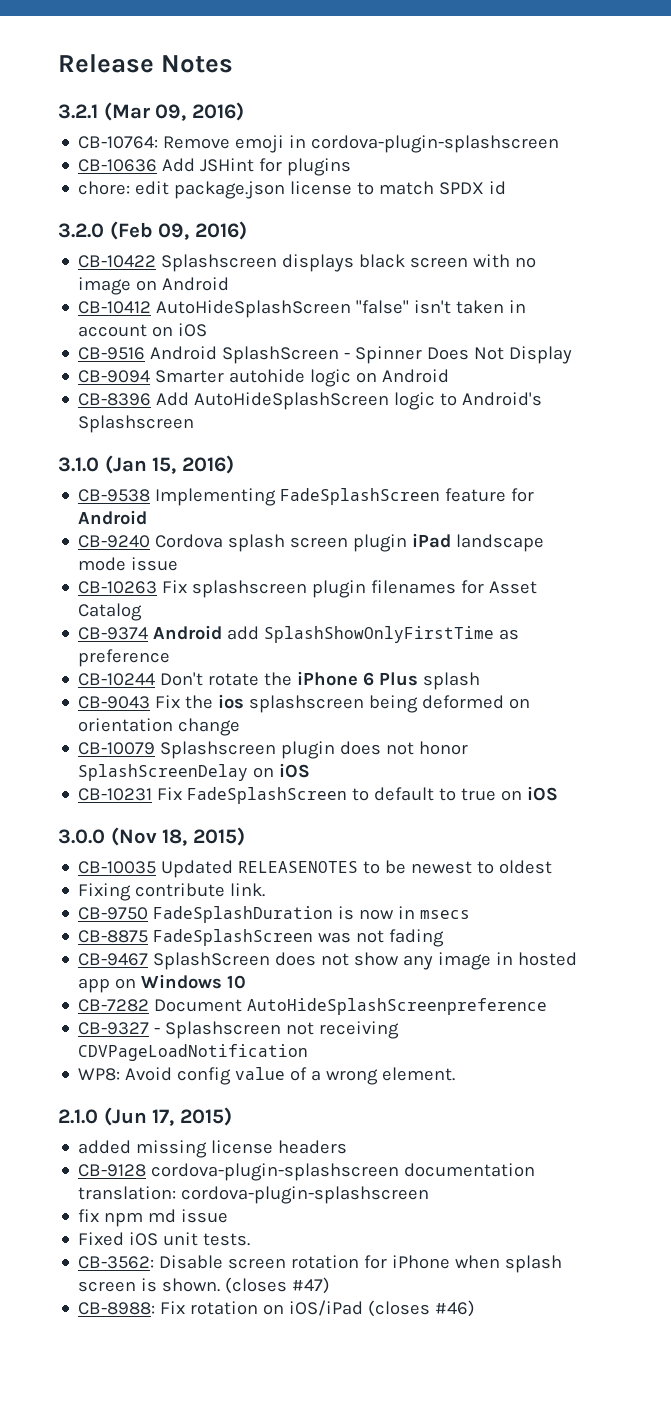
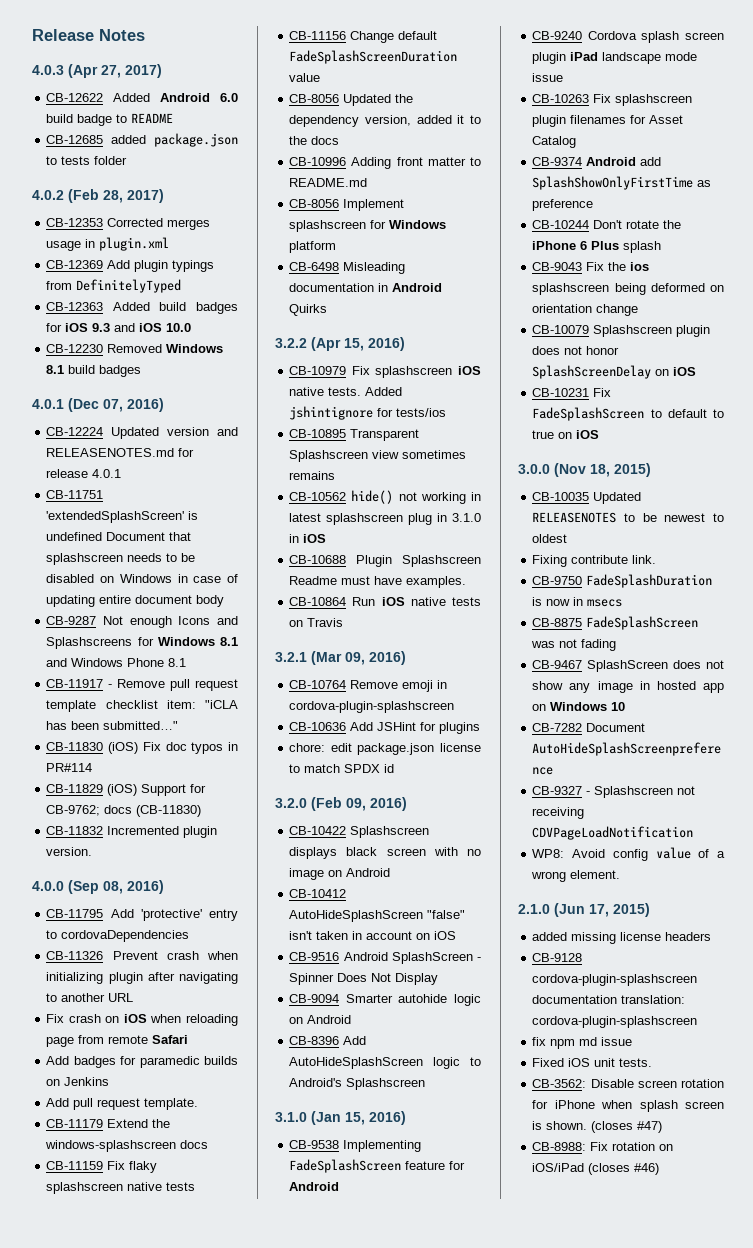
(234, 64) none -> [32,64,162,78] [46,93,238,102] [46,113,174,126] [46,133,238,147] [46,156,128,165] [32,189,164,203] [46,218,211,230] [46,237,170,251] [46,260,215,272] [46,279,182,293] [46,302,238,314] [46,323,192,332] [46,344,224,353] [46,365,142,377] [32,398,164,412] [46,427,238,439] [46,448,195,457] [46,469,122,478] [46,490,104,499] [46,511,199,523] [46,532,192,541] [46,553,196,565] [46,574,238,583] [46,595,225,607] [46,616,238,628] [46,637,238,649] [46,658,187,667] [46,679,238,691] [46,700,238,712] [46,721,179,730] [46,742,238,754] [46,763,93,772] [46,784,207,796] [46,805,202,817] [46,826,218,838] [46,847,93,856] [32,880,164,894] [46,909,238,921] [46,930,190,942] [46,951,238,960] [46,972,238,984] [46,993,134,1002] [46,1014,238,1026] [46,1035,189,1047] [46,1056,238,1068] [46,1077,110,1086] [46,1098,199,1110] [46,1119,171,1128] [45,1140,209,1152] [46,1161,158,1173] [46,1182,196,1194] [289,31,438,43] [289,50,458,64] [289,73,321,82] [289,94,414,106] [289,115,481,127] [289,136,340,145] [289,157,481,169] [289,178,368,187] [289,199,405,211] [289,220,447,232] [289,241,337,253] [289,262,406,274] [289,283,443,292] [289,304,328,316] [275,337,405,351] [289,366,481,378] [289,387,403,396] [289,406,447,420] [289,429,420,441] [289,450,467,462] [289,471,336,480] [289,490,481,504] [289,513,481,525] [289,534,327,543] [289,555,481,567] [289,576,467,588] [289,597,481,606] [289,618,344,627] // 4.0.3 (Apr 27, 2017) // CB-12622 Added Android 6.0 build badge to README // CB-12685 added package.json to tests folder // 4.0.2 (Feb 28, 2017) // CB-12353 Corrected merges usage in plugin.xml // CB-12369 Add plugin typings from DefinitelyTyped // CB-12363 Added build badges for iOS 9.3 and iOS 10.0 // CB-12230 Removed Windows 8.1 build badges // 4.0.1 (Dec 07, 2016) // CB-12224 Updated version and RELEASENOTES.md for release 4.0.1 // CB-11751 'extendedSplashScreen' is undefined Document that splashscreen needs to be disabled on Windows in case of updating entire document body // CB-9287 Not enough Icons and Splashscreens for Windows 8.1 and Windows Phone 8.1 // CB-11917 - Remove pull request template checklist item: "iCLA has been submitted…" // CB-11830 (iOS) Fix doc typos in PR#114 // CB-11829 (iOS) Support for CB-9762; docs (CB-11830) // CB-11832 Incremented plugin version. // 4.0.0 (Sep 08, 2016) // CB-11795 Add 'protective' entry to cordovaDependencies // CB-11326 Prevent crash when initializing plugin after navigating to another URL // Fix crash on iOS when reloading page from remote Safari // Add badges for paramedic builds on Jenkins // Add pull request template. // CB-11179 Extend the windows-splashscreen docs // CB-11159 Fix flaky splashscreen native tests // CB-11156 Change default FadeSplashScreenDuration value // CB-8056 Updated the dependency version, added it to the docs // CB-10996 Adding front matter to README.md // CB-8056 Implement splashscreen for Windows platform // CB-6498 Misleading documentation in Android Quirks // 3.2.2 (Apr 15, 2016) // CB-10979 Fix splashscreen iOS native tests. Added jshintignore for tests/ios // CB-10895 Transparent Splashscreen view sometimes remains // CB-10562 hide() not working in latest splashscreen plug in 3.1.0 in iOS // CB-10688 Plugin Splashscreen Readme must have examples. // CB-10864 Run iOS native tests on Travis
[78,136,159,149] CB-10764: -> [289,680,347,689] CB-10764

